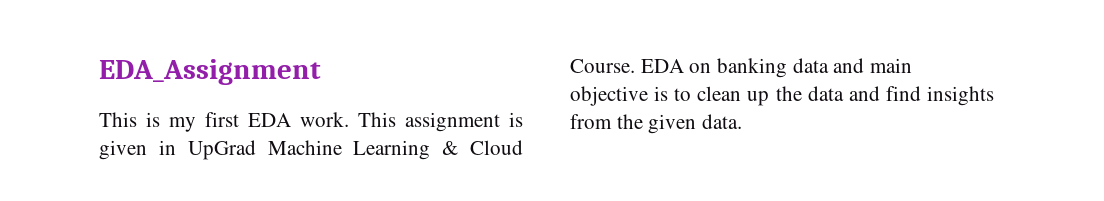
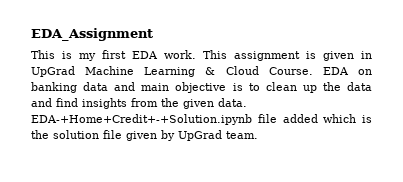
(743, 121) none -> [31,114,372,125] [31,130,258,141] EDA-+Home+Credit+-+Solution.ipynb file added which is the solution file given by UpGrad team.

